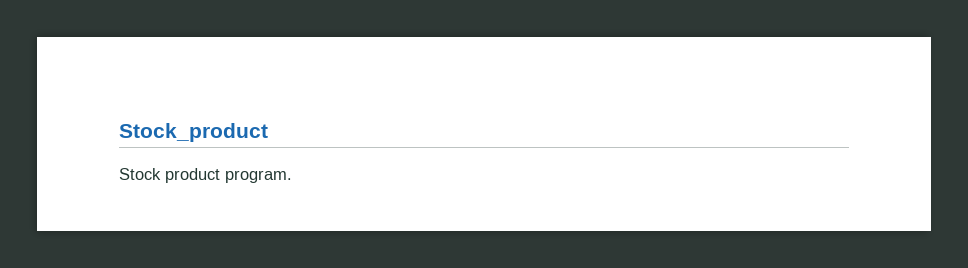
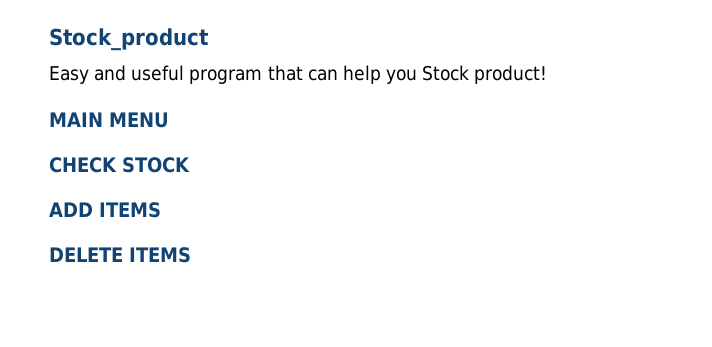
[119,168,292,183] Stock product program. -> [49,65,548,84] [49,112,169,128] [49,157,190,173] [49,202,161,218] [49,247,191,263] Easy and useful program that can help you Stock product! // MAIN MENU // CHECK STOCK // ADD ITEMS // DELETE ITEMS

